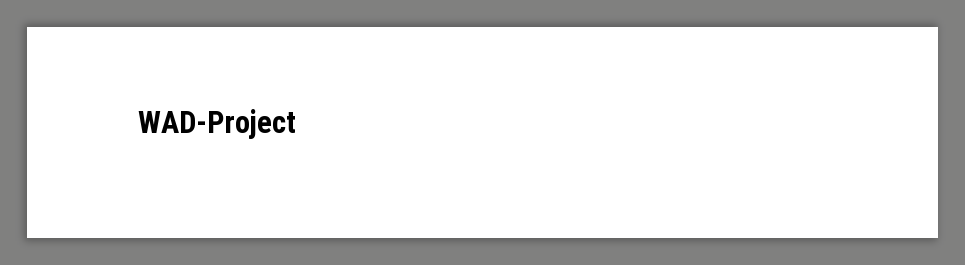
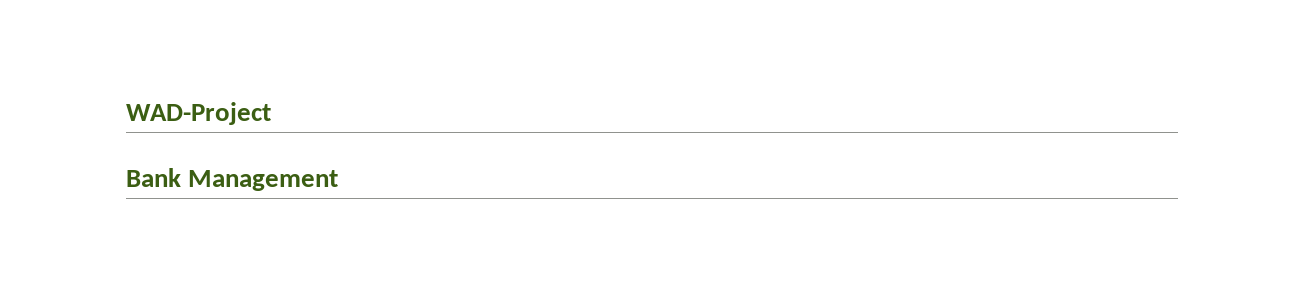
(296, 124) none -> [126,168,339,191] // Bank Management

